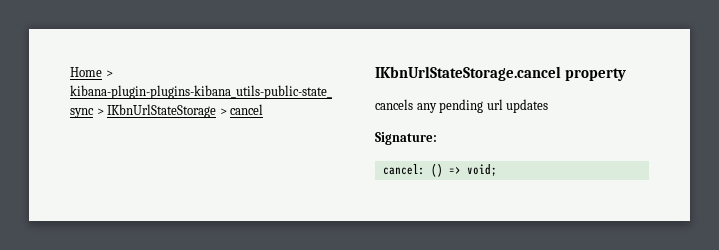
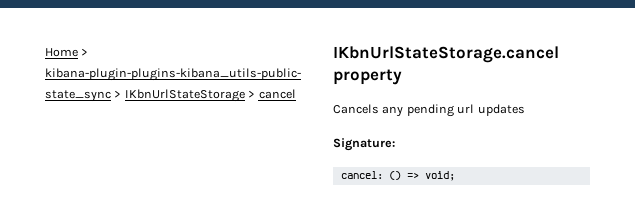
[375,99,413,110] cancels -> [333,104,379,114] Cancels

